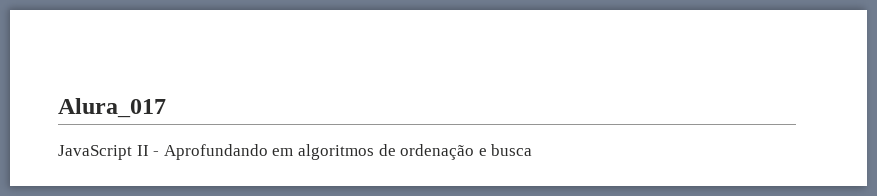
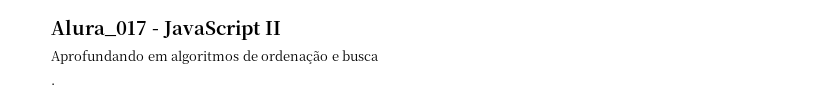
(166, 108) // -> [152,29,159,35] -
[153,151,160,156] - -> (281, 28) //
(533, 150) none -> [51,83,55,85] // .

